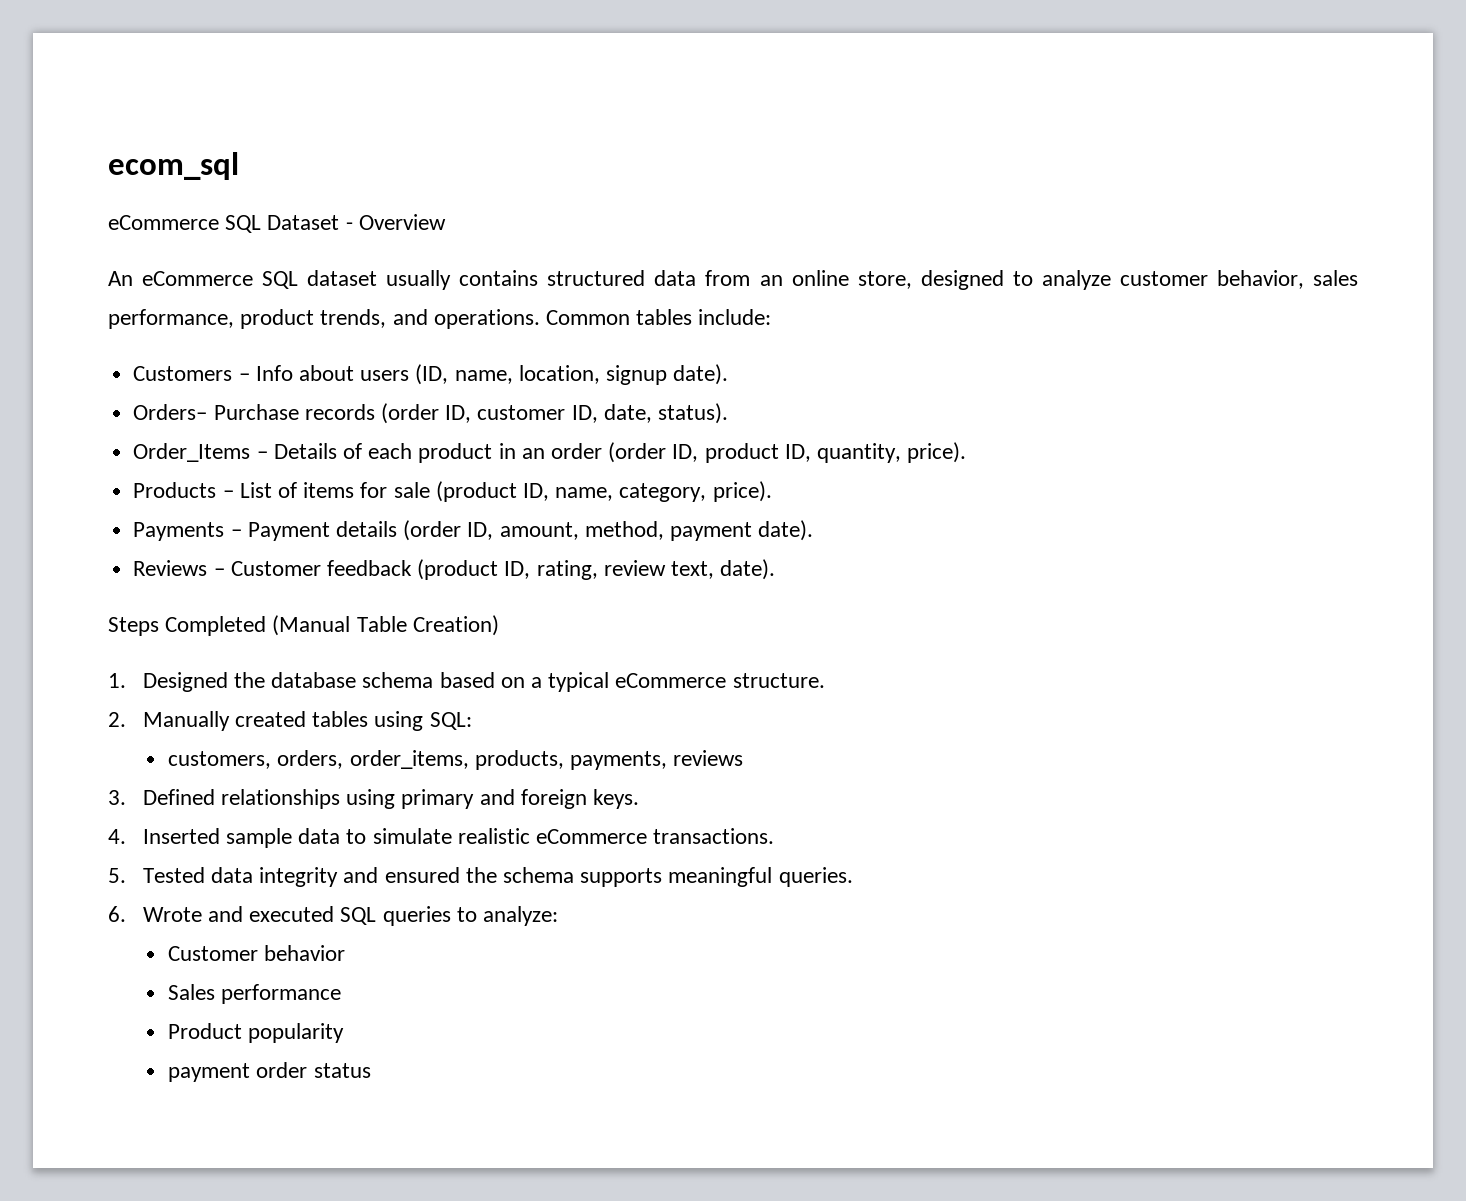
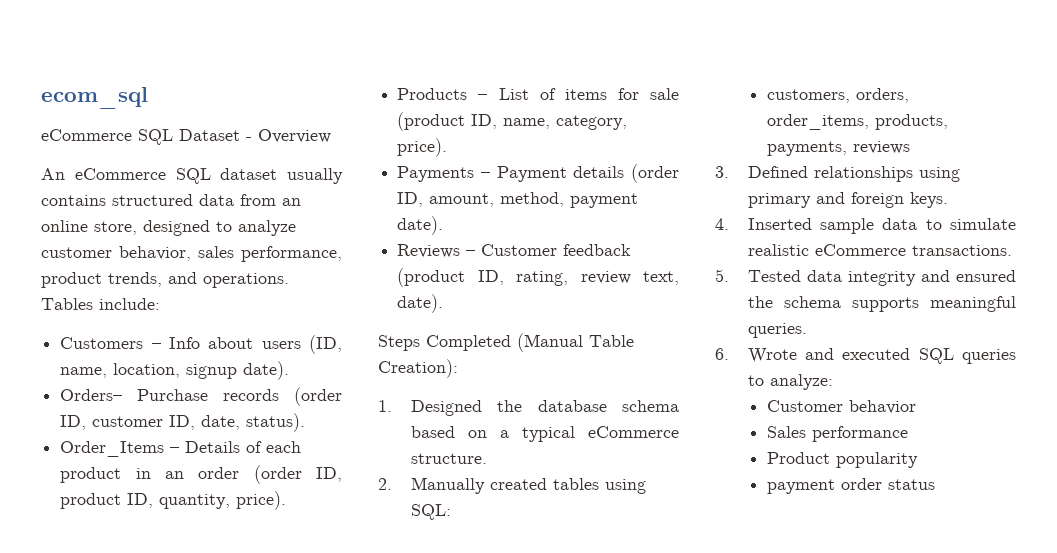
[546,309,693,325] Common tables -> [41,298,93,310] Tables
[412,615,499,636] Creation) -> [378,359,458,378] Creation):

